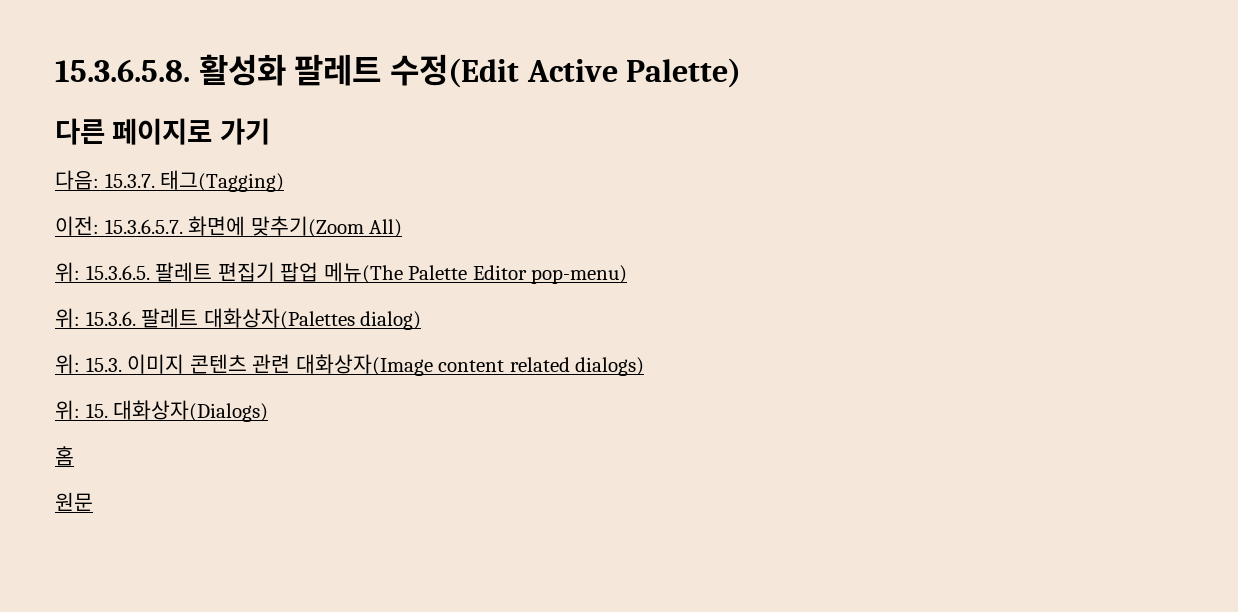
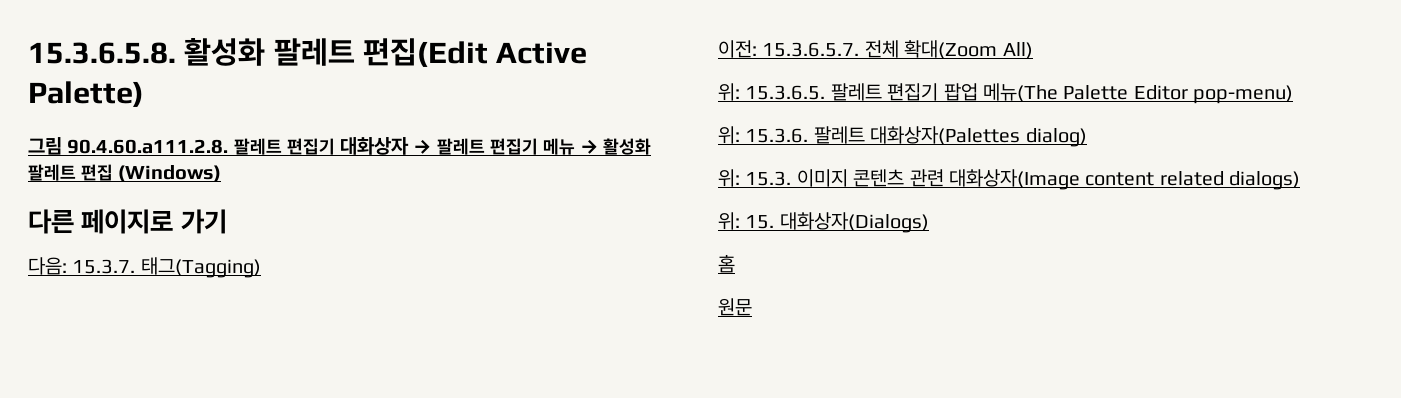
[389,54,519,88] 수정(Edit -> [363,38,489,67] 편집(Edit
(742, 73) none -> [28,137,652,155] [28,164,222,182] // 그림 90.4.60.a111.2.8. 팔레트 편집기 대화상자 → 팔레트 편집기 메뉴 → 활성화 팔레트 편집 (Windows)
[188,216,364,238] 화면에 맞추기(Zoom -> [864,40,998,59] 전체 확대(Zoom

